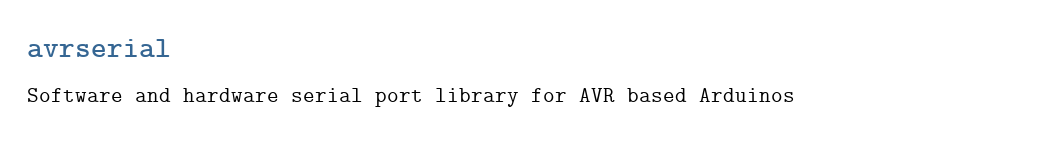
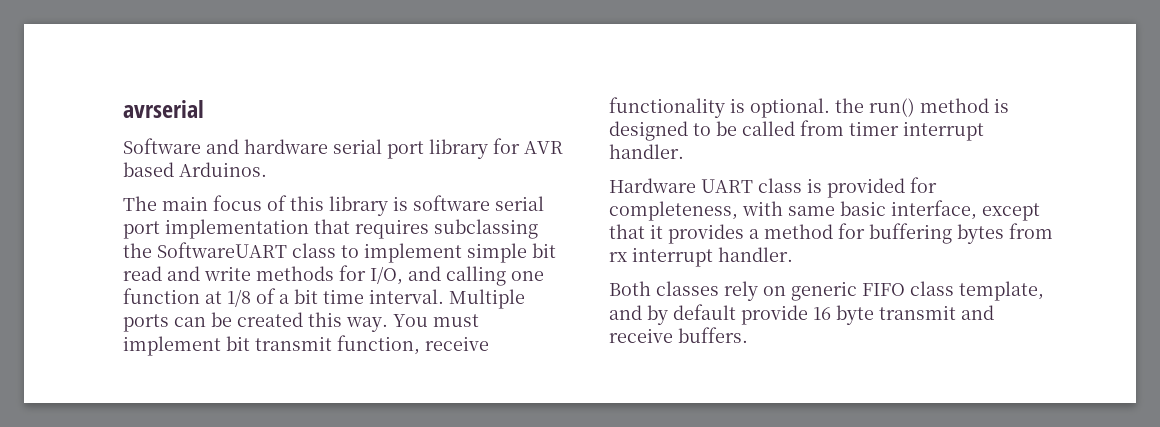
[699,88,795,102] Arduinos -> [179,162,267,177] [123,195,544,216] [123,219,538,239] [123,242,556,263] [123,265,544,286] [123,288,525,309] [123,312,479,332] [123,335,489,356] [609,97,1009,118] [609,120,984,141] [609,144,684,159] [609,177,937,198] [609,200,1040,221] [609,223,1053,244] [609,247,793,267] [609,281,1044,301] [609,304,994,325] [609,327,748,343] Arduinos. // The main focus of this library is software serial port implementation that requires subclassing the SoftwareUART class to implement simple bit read and write methods for I/O, and calling one function at 1/8 of a bit time interval. Multiple ports can be created this way. You must implement bit transmit function, receive functionality is optional. the run() method is designed to be called from timer interrupt handler. // Hardware UART class is provided for completeness, with same basic interface, except that it provides a method for buffering bytes from rx interrupt handler. // Both classes rely on generic FIFO class template, and by default provide 16 byte transmit and receive buffers.

